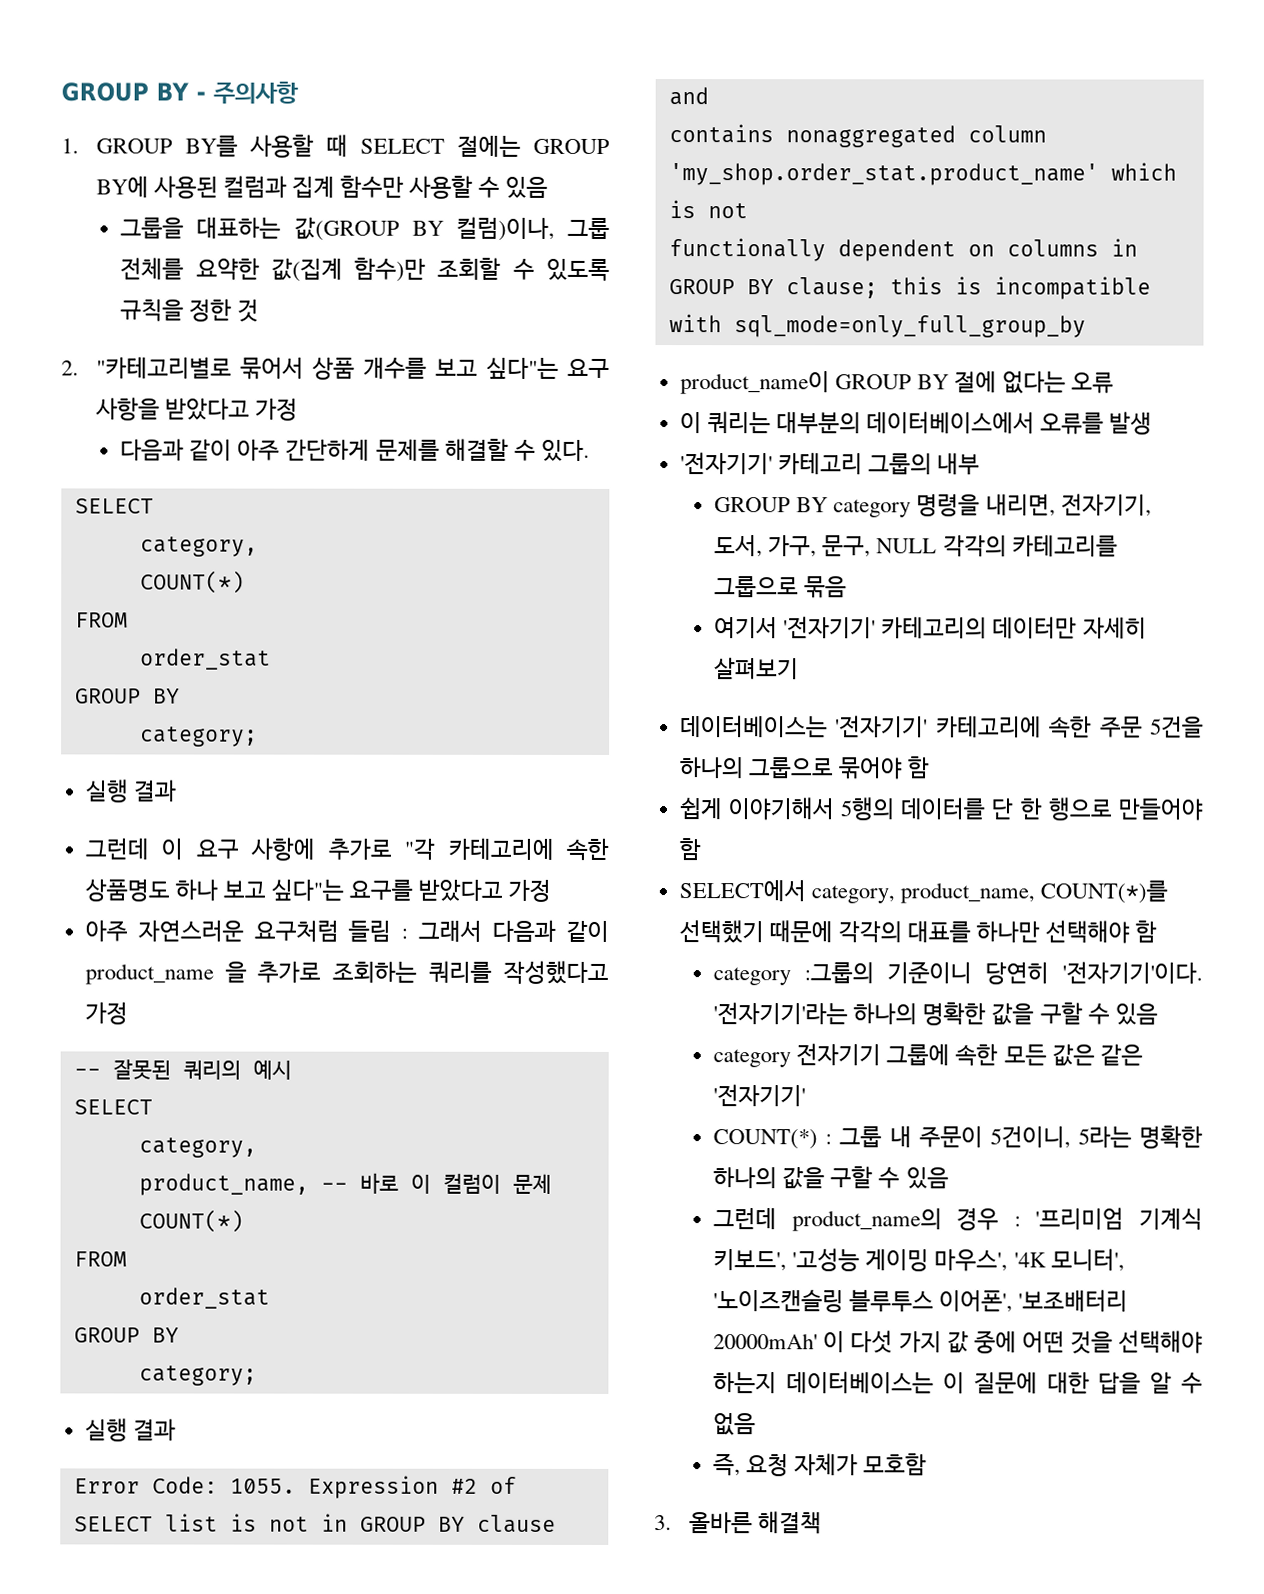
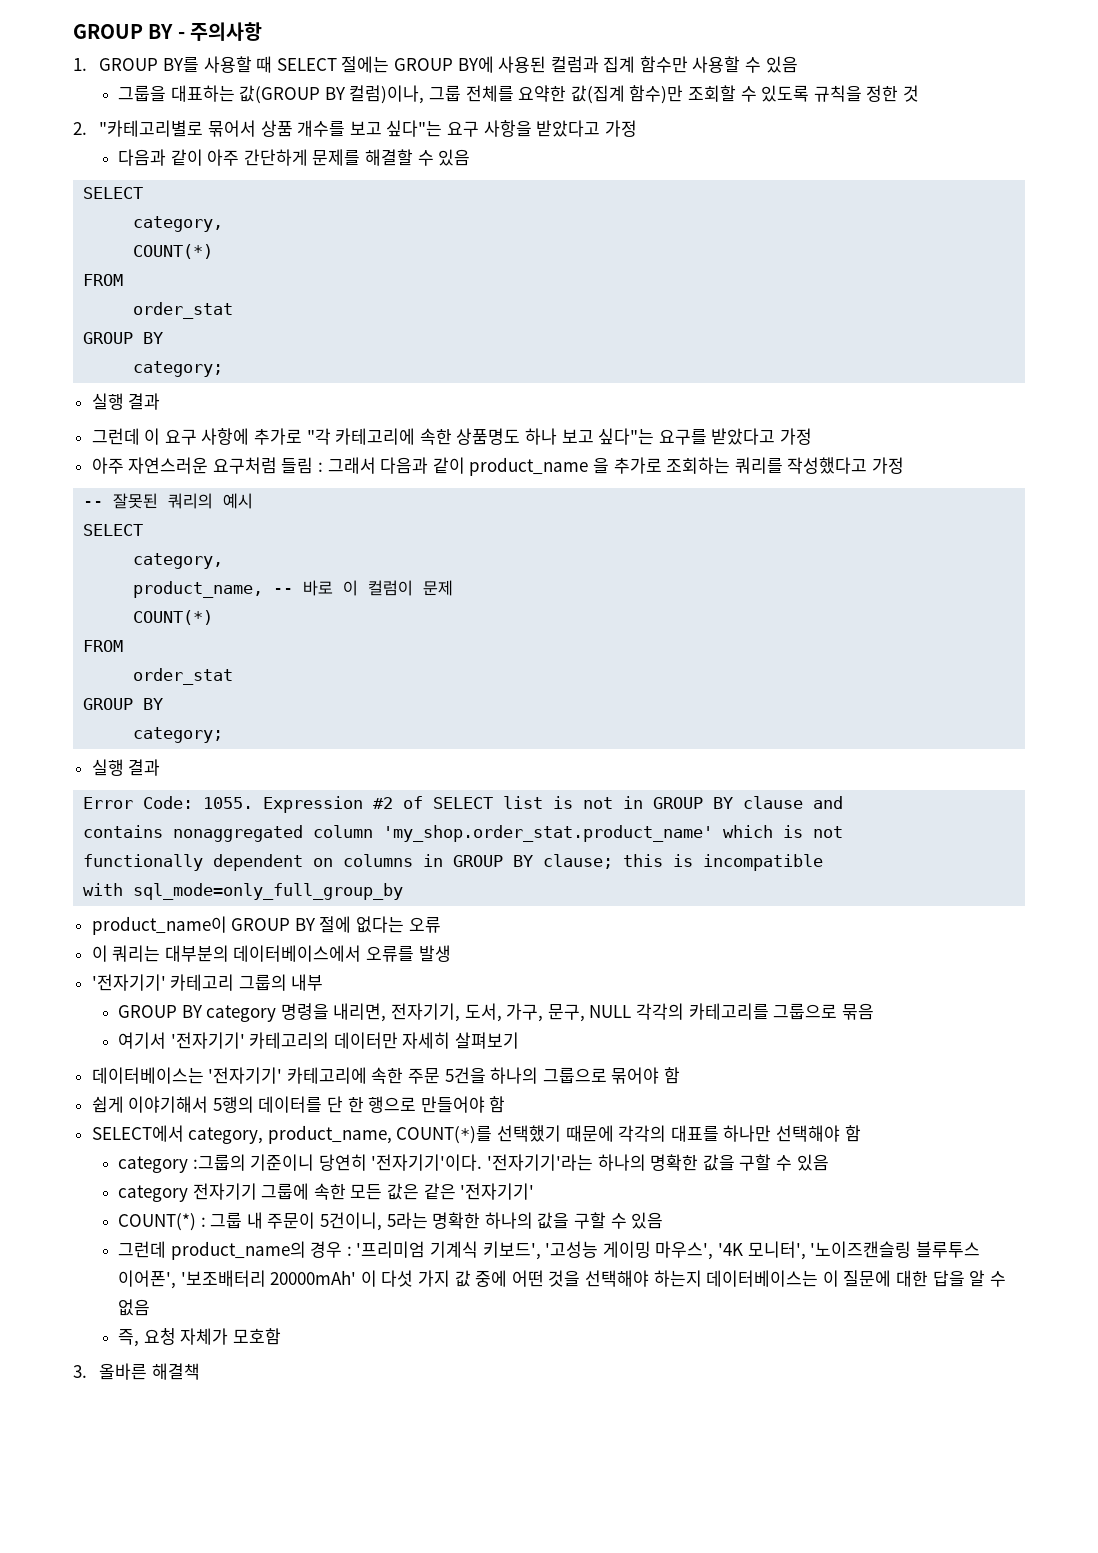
[540,439,590,461] 있다. -> [438,149,471,166] 있음

